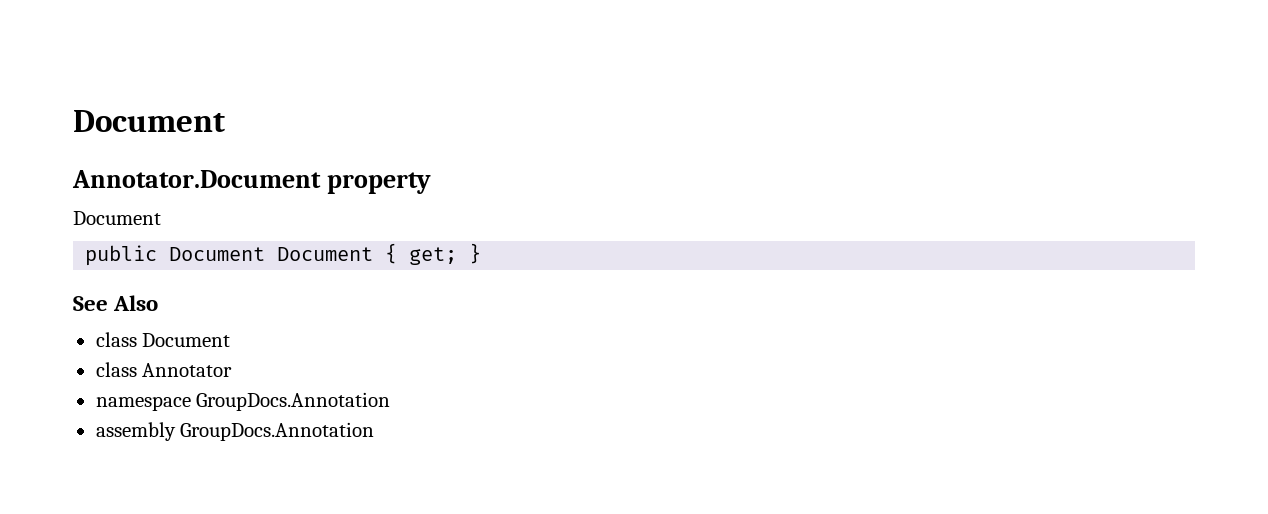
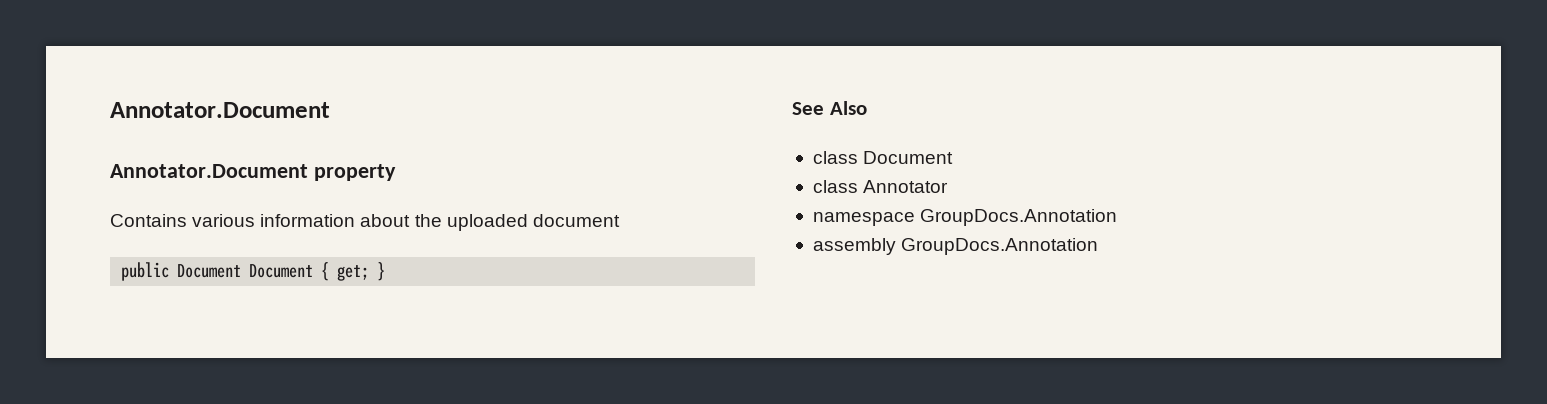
[73,110,225,132] Document -> [110,102,330,118] Annotator.Document
[73,211,161,225] Document -> [110,214,620,231] Contains various information about the uploaded document

